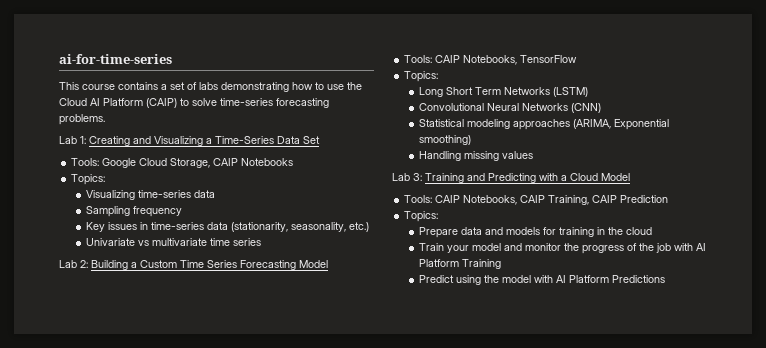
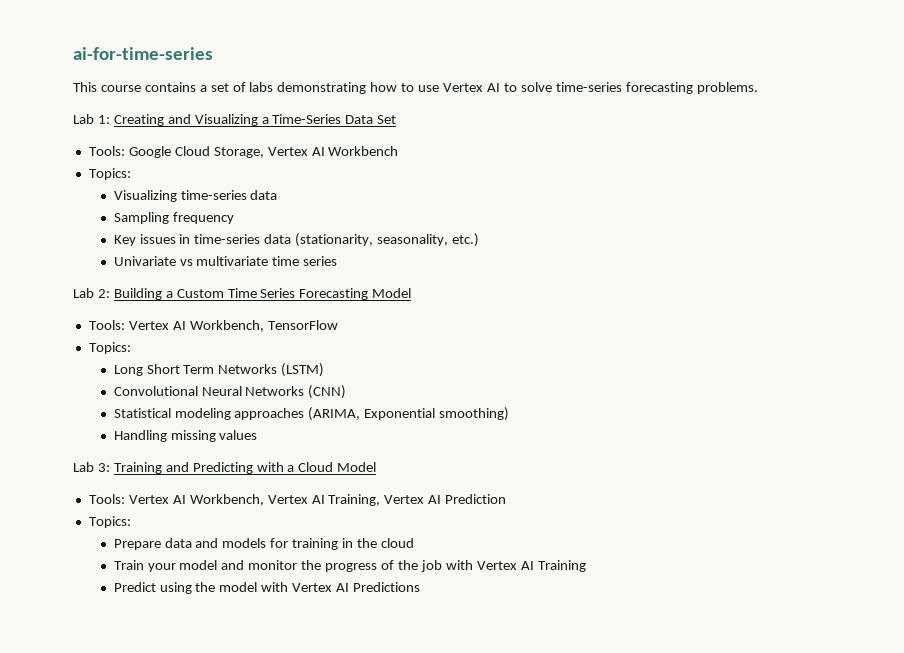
[347,82,362,90] [59,98,177,108] the Cloud AI Platform (CAIP) -> [443,83,500,92] Vertex AI
[213,158,294,166] CAIP Notebooks -> [267,146,399,156] Vertex AI Workbench
[435,55,518,65] CAIP Notebooks, -> [128,320,264,332] Vertex AI Workbench,
[435,195,618,205] CAIP Notebooks, CAIP Training, CAIP -> [128,494,442,506] Vertex AI Workbench, Vertex AI Training, Vertex AI
[695,243,706,251] [418,259,459,267] AI Platform -> [476,561,534,570] Vertex AI
[555,275,609,283] AI Platform -> [292,583,350,592] Vertex AI

